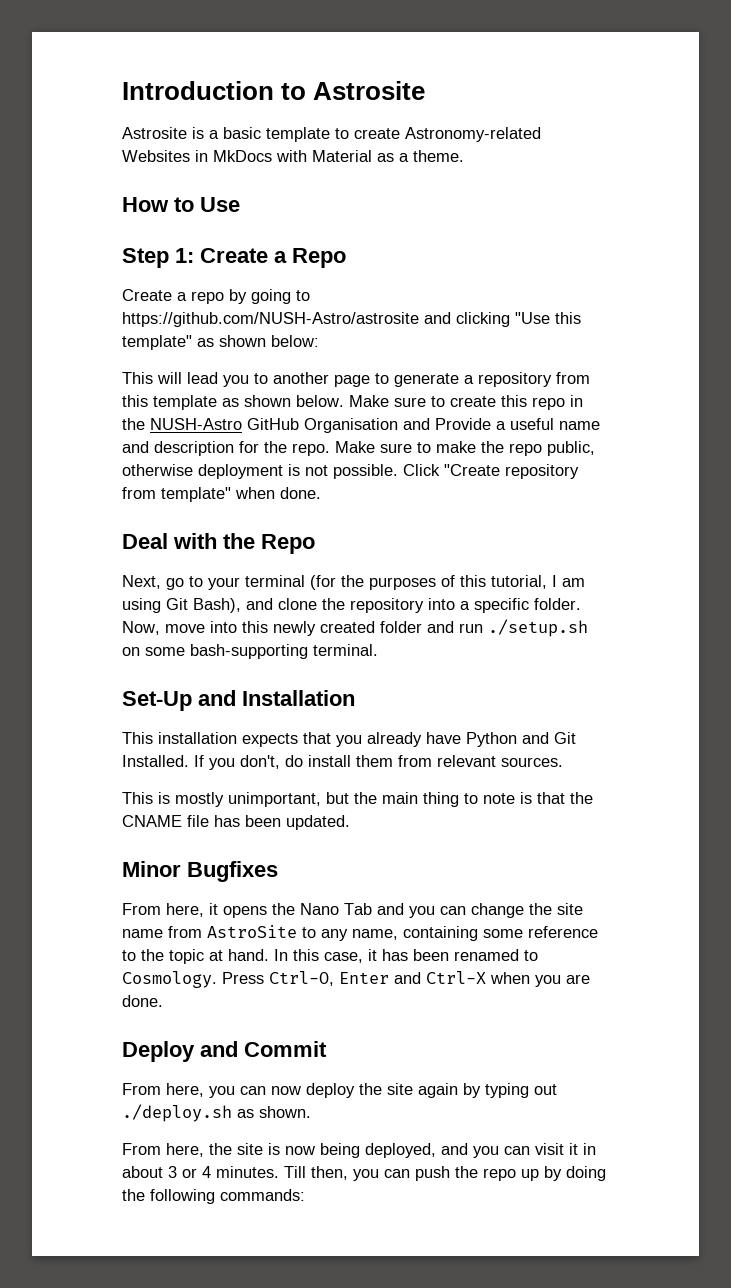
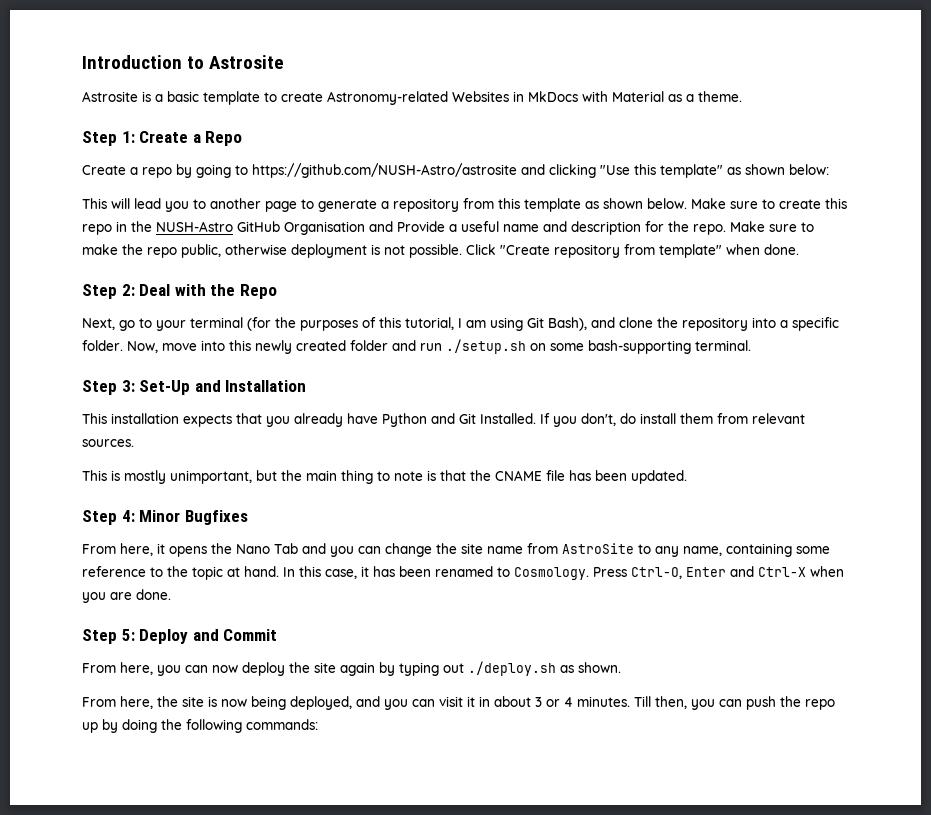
[122,197,240,212] // How to Use -> (742, 96) none
(321, 493) none -> [82,284,135,299] Step 2:
(378, 650) none -> [82,380,135,395] Step 3:
(350, 822) none -> [82,510,135,525] Step 4:
(163, 1001) none -> [82,629,135,644] Step 5:

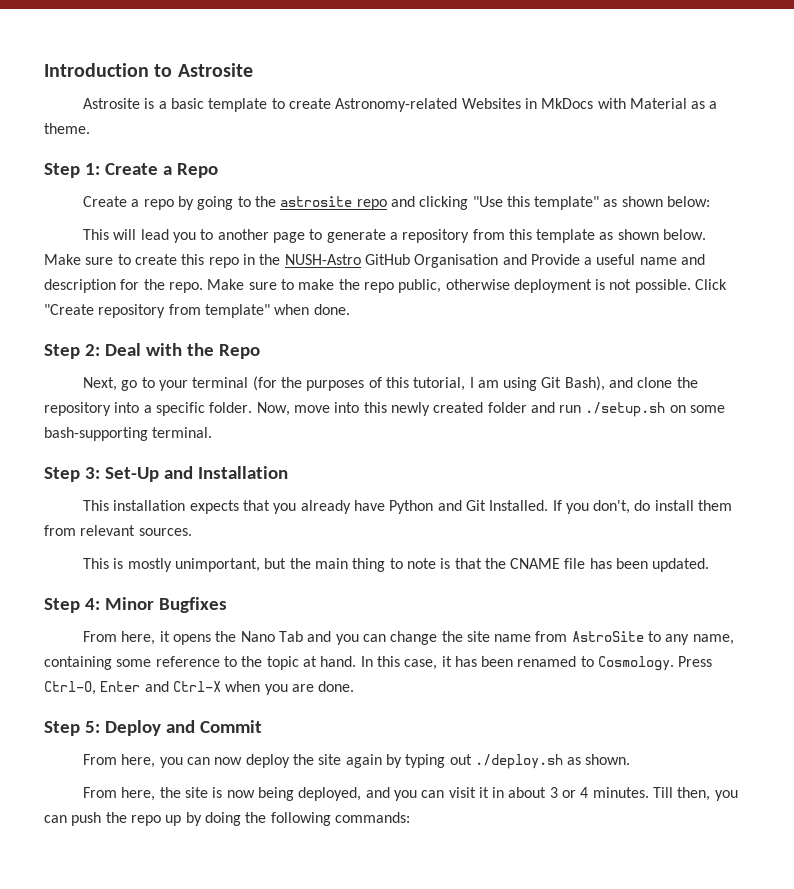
[252,163,517,178] https://github.com/NUSH-Astro/astrosite -> [254,196,387,210] the astrosite repo

